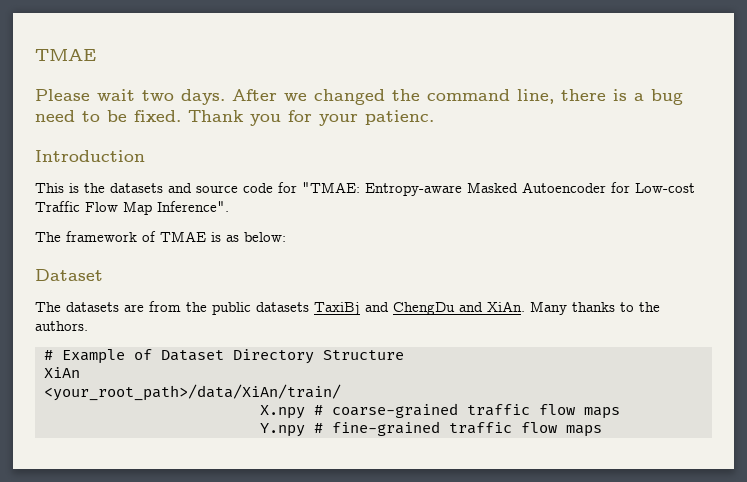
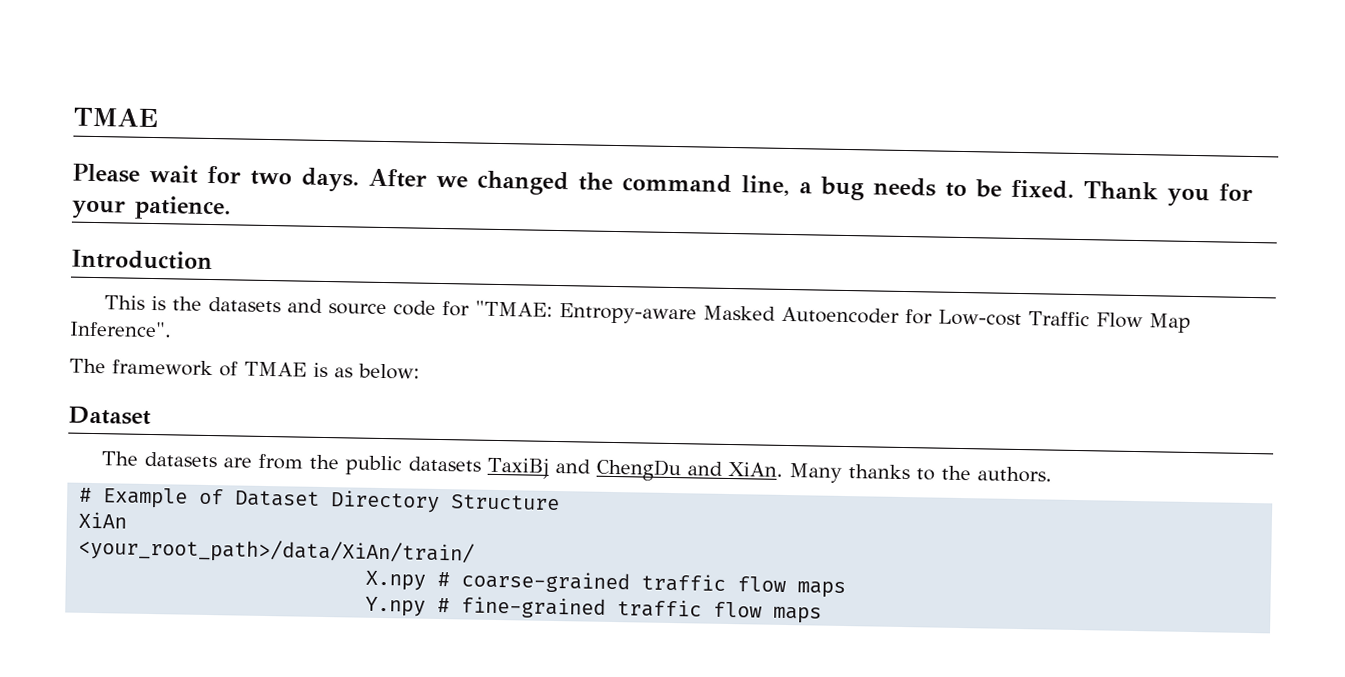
(135, 95) none -> [206,165,241,184] for
[561,89,627,101] there is -> (790, 185) none
[35,110,75,122] need -> [872,177,936,197] needs
[365,110,434,125] patienc. -> [134,195,231,221] patience.

